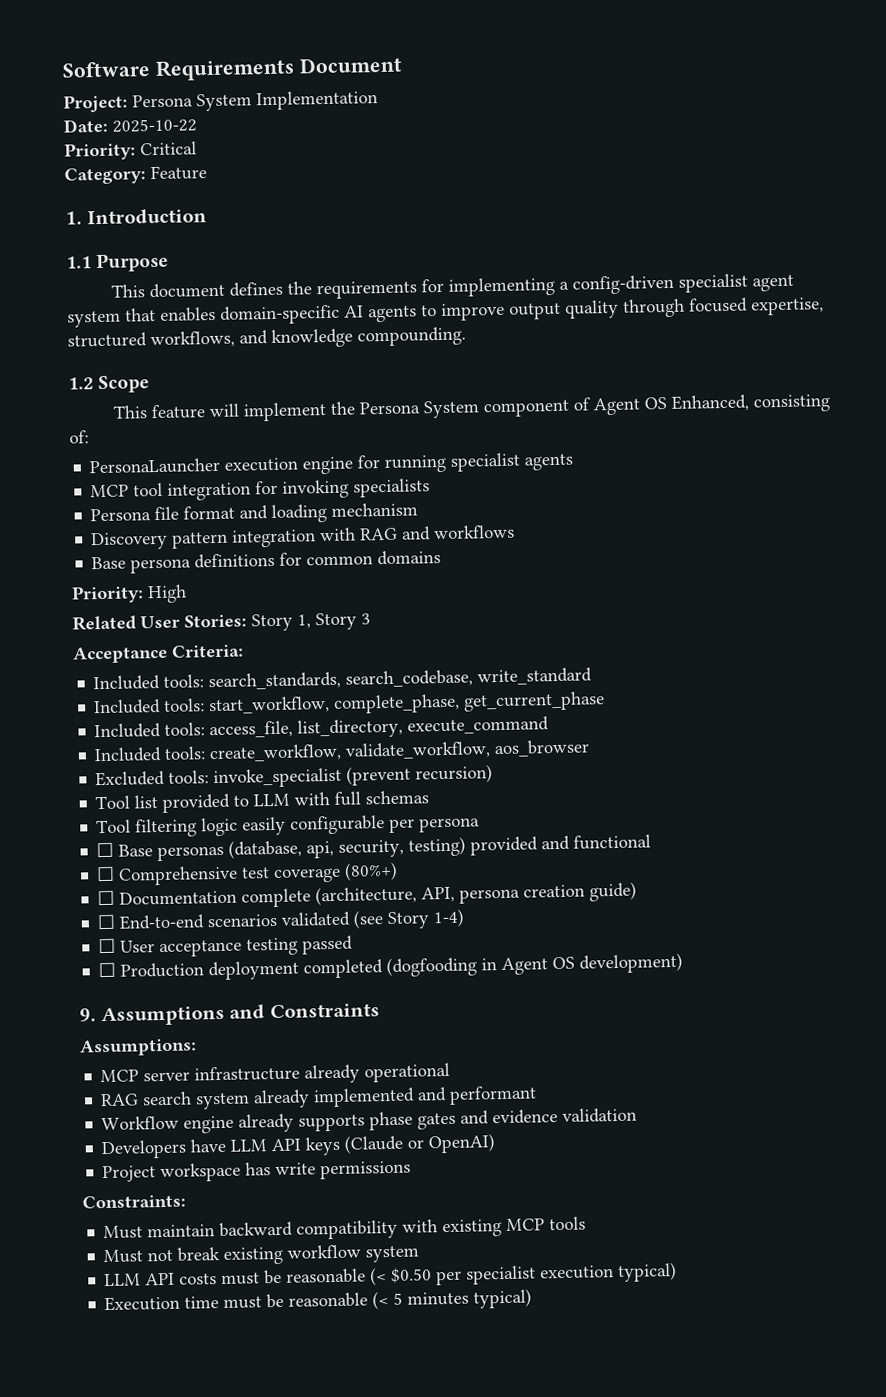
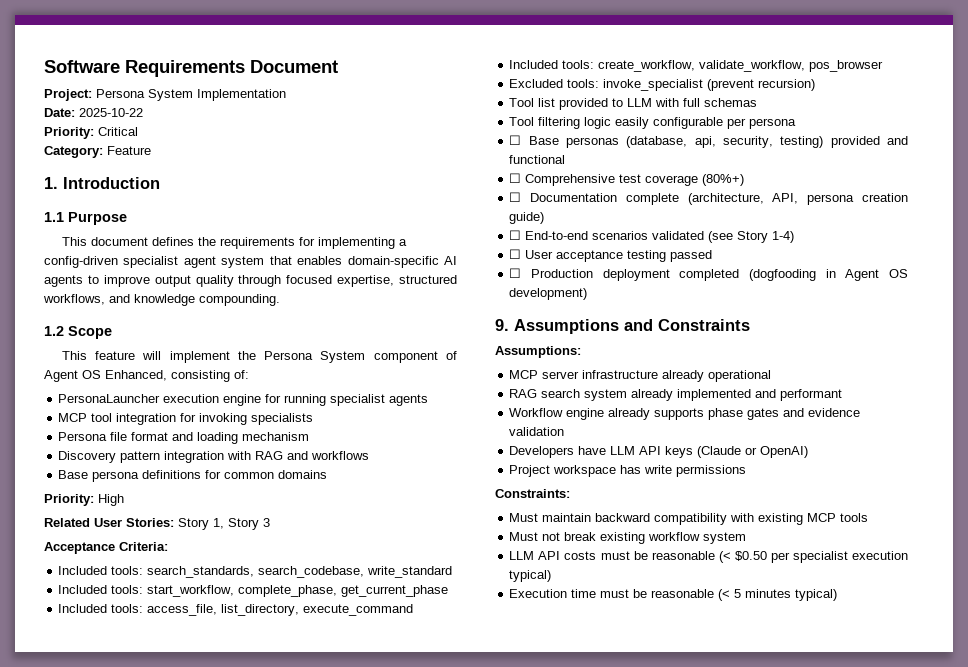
[494,739,591,758] aos_browser -> [809,60,884,72] pos_browser

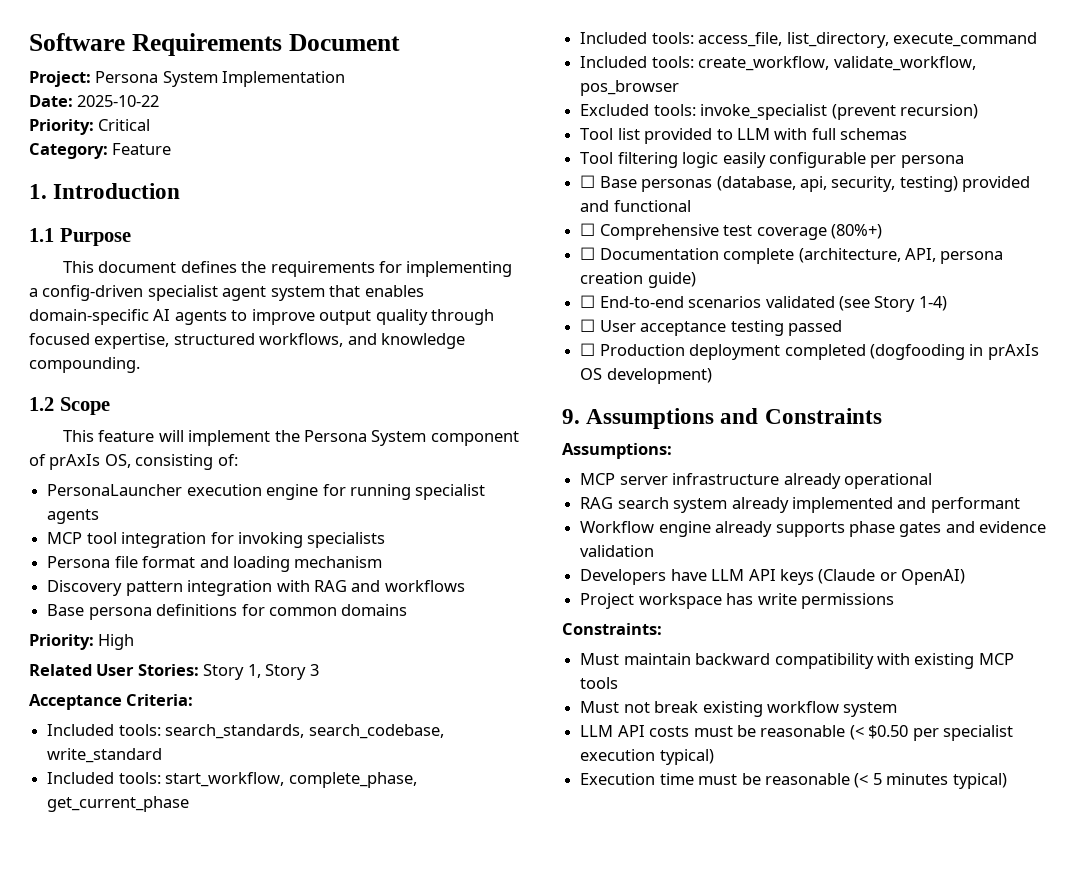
[44,370,167,382] Agent OS Enhanced, -> [49,454,131,470] prAxIs OS,
[845,269,880,281] Agent -> [987,344,1039,360] prAxIs

